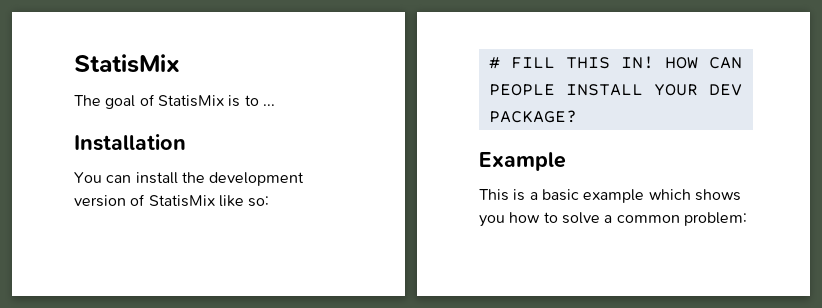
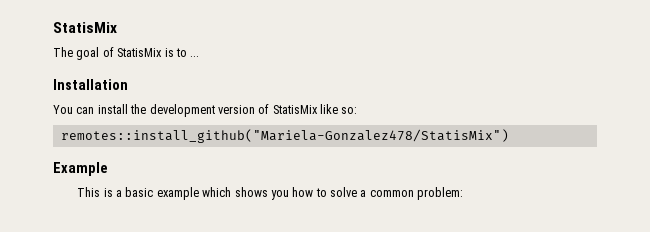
[488,56,742,69] [488,84,742,96] [488,110,577,123] # FILL THIS IN! HOW CAN PEOPLE INSTALL YOUR DEV PACKAGE? -> [60,129,509,143] remotes::install_github("Mariela-Gonzalez478/StatisMix")

